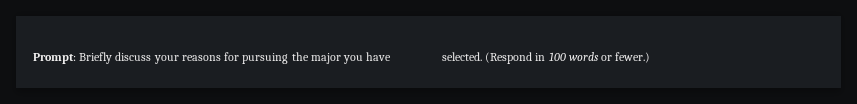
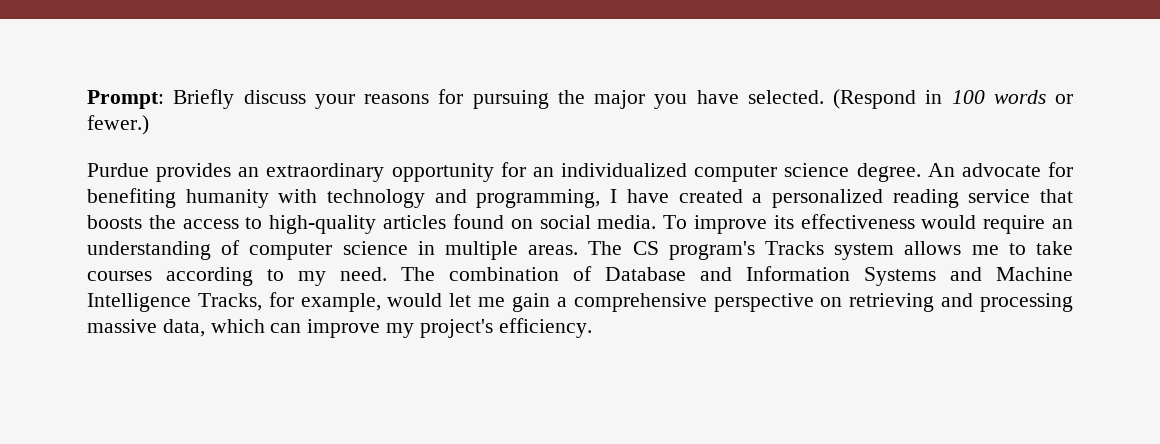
(651, 57) none -> [87,162,1073,182] [87,188,1074,208] [87,214,1073,234] [87,240,1074,260] [87,266,1073,286] [87,292,1073,312] [87,318,592,338] // Purdue provides an extraordinary opportunity for an individualized computer science degree. An advocate for benefiting humanity with technology and programming, I have created a personalized reading service that boosts the access to high-quality articles found on social media. To improve its effectiveness would require an understanding of computer science in multiple areas. The CS program's Tracks system allows me to take courses according to my need. The combination of Database and Information Systems and Machine Intelligence Tracks, for example, would let me gain a comprehensive perspective on retrieving and processing massive data, which can improve my project's efficiency.

